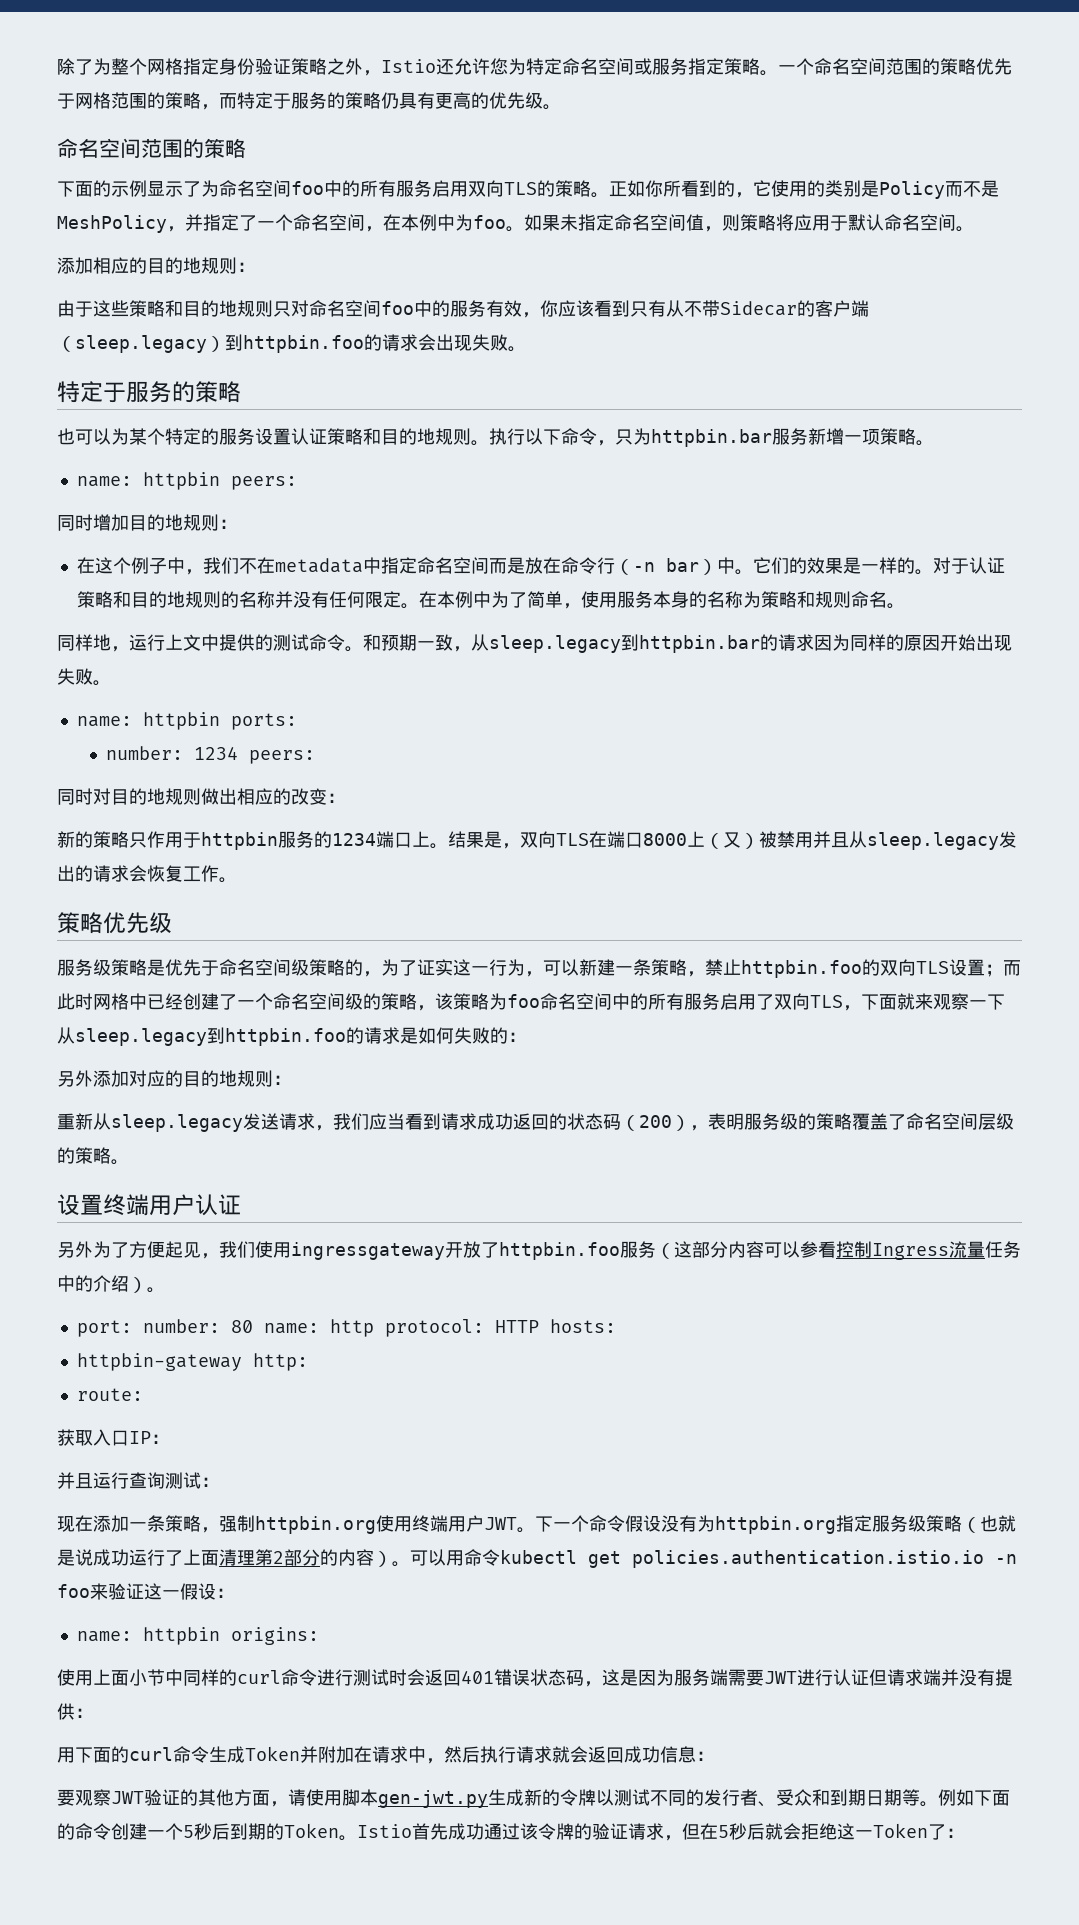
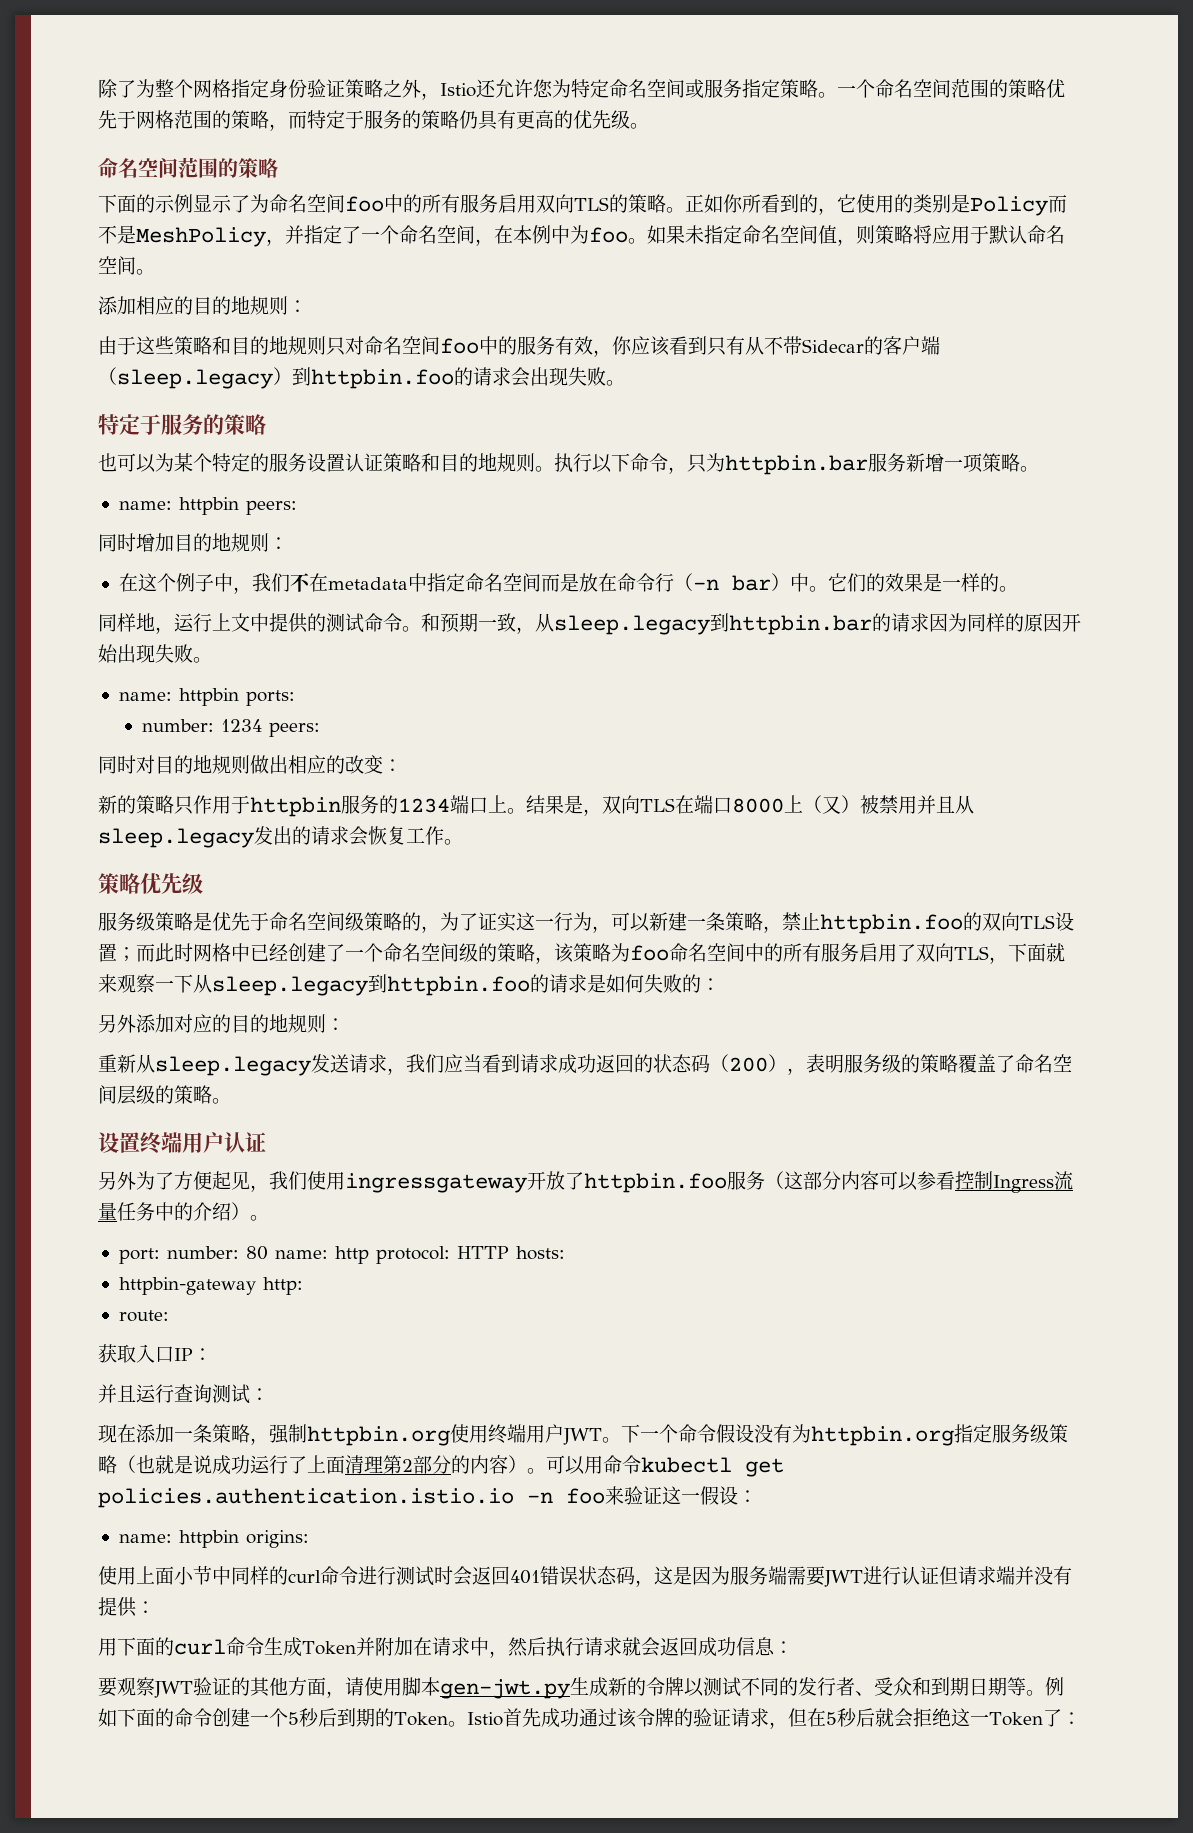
[932,557,1005,574] [76,591,905,609] 对于认证策略和目的地规则的名称并没有任何限定。在本例中为了简单，使用服务本身的名称为策略和规则命名。 -> (1018, 589) none

